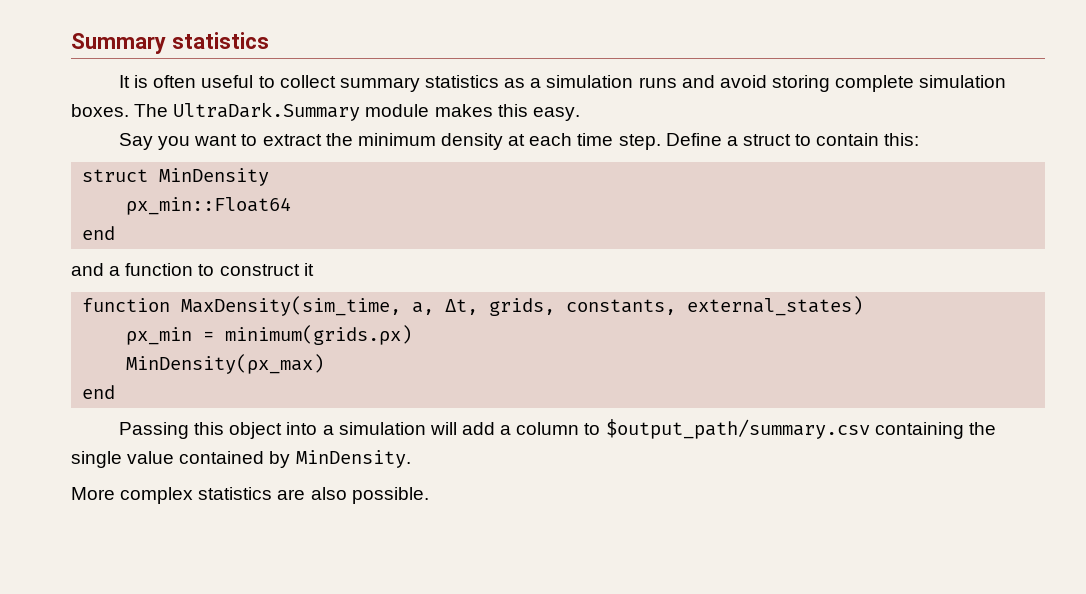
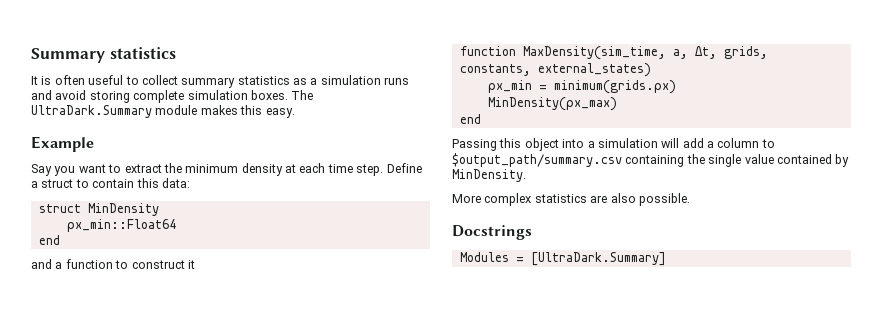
(580, 114) none -> [31,136,94,152] // Example
[884,133,920,146] this: -> [136,178,190,188] this data:
(429, 495) none -> [452,225,532,240] [459,252,666,266] // Docstrings // Modules = [UltraDark.Summary]

